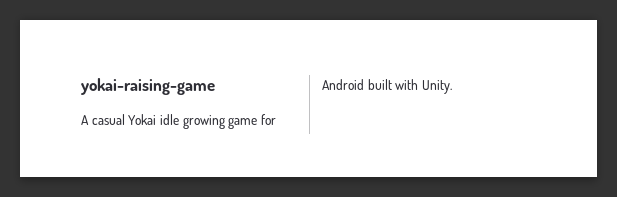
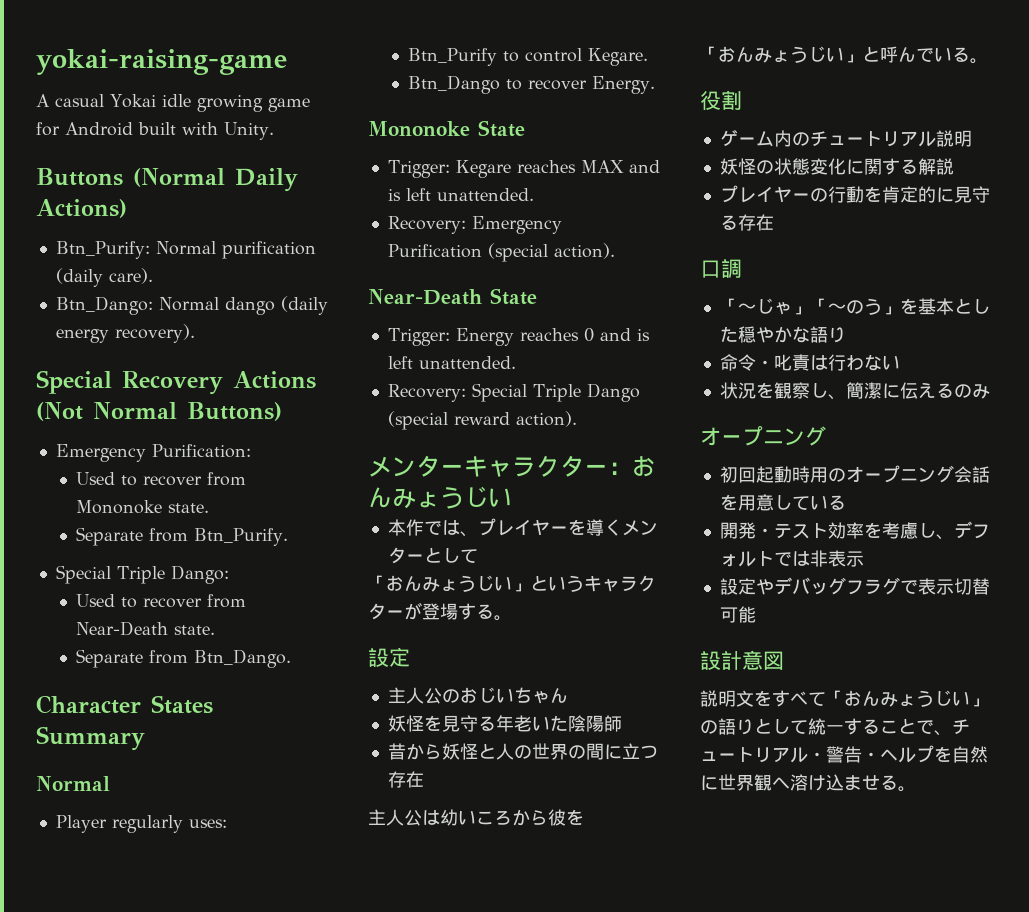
(452, 87) none -> [36,168,298,192] [36,199,127,218] [55,241,316,259] [55,268,153,287] [55,296,328,315] [55,324,195,343] [36,370,316,395] [36,402,282,421] [55,444,251,462] [75,472,246,486] [75,500,209,514] [75,527,288,546] [55,565,229,584] [75,594,246,608] [75,621,215,636] [75,649,291,668] [36,695,213,714] [36,726,145,751] [36,776,110,791] [55,815,227,833] [407,48,648,66] [407,75,655,94] [368,120,525,137] [387,160,660,178] [387,188,534,201] [387,216,562,234] [387,243,615,262] [368,288,537,305] [387,328,650,346] [387,356,516,369] [387,383,640,402] [387,411,577,430] [368,455,656,477] [368,486,512,509] [387,518,658,537] [387,547,478,564] [368,575,656,592] [368,602,512,621] [368,647,410,667] [387,687,568,704] [387,715,622,732] [387,743,658,760] [387,771,424,788] [368,809,584,826] [700,46,988,64] [700,90,742,110] [719,130,972,147] [719,158,954,175] [719,185,990,203] [719,214,774,231] [700,259,742,278] [719,298,990,315] [719,326,846,343] [719,354,900,371] [719,382,990,400] [700,426,826,446] [719,465,990,483] [719,494,846,511] [719,521,990,540] [719,550,864,567] [719,577,990,595] [719,606,756,623] [700,650,784,670] [700,690,988,707] [700,718,970,736] [700,745,988,763] [700,774,916,792] // Buttons (Normal Daily Actions) // Btn_Purify: Normal purification (daily care). // Btn_Dango: Normal dango (daily energy recovery). // Special Recovery Actions (Not Normal Buttons) // Emergency Purification: // Used to recover from Mononoke state. // Separate from Btn_Purify. // Special Triple Dango: // Used to recover from Near-Death state. // Separate from Btn_Dango. // Character States Summary // Normal // Player regularly uses: // Btn_Purify to control Kegare. // Btn_Dango to recover Energy. // Mononoke State // Trigger: Kegare reaches MAX and is left unattended. // Recovery: Emergency Purification (special action). // Near-Death State // Trigger: Energy reaches 0 and is left unattended. // Recovery: Special Triple Dango (special reward action). // メンターキャラクター：おんみょうじい // 本作では、プレイヤーを導くメンターとして // 「おんみょうじい」というキャラクターが登場する。 // 設定 // 主人公のおじいちゃん // 妖怪を見守る年老いた陰陽師 // 昔から妖怪と人の世界の間に立つ存在 // 主人公は幼いころから彼を // 「おんみょうじい」と呼んでいる。 // 役割 // ゲーム内のチュートリアル説明 // 妖怪の状態変化に関する解説 // プレイヤーの行動を肯定的に見守る存在 // 口調 // 「〜じゃ」「〜のう」を基本とした穏やかな語り // 命令・叱責は行わない // 状況を観察し、簡潔に伝えるのみ // オープニング // 初回起動時用のオープニング会話を用意している // 開発・テスト効率を考慮し、デフォルトでは非表示 // 設定やデバッグフラグで表示切替可能 // 設計意図 // 説明文をすべて「おんみょうじい」の語りとして統一することで、チュートリアル・警告・ヘルプを自然に世界観へ溶け込ませる。

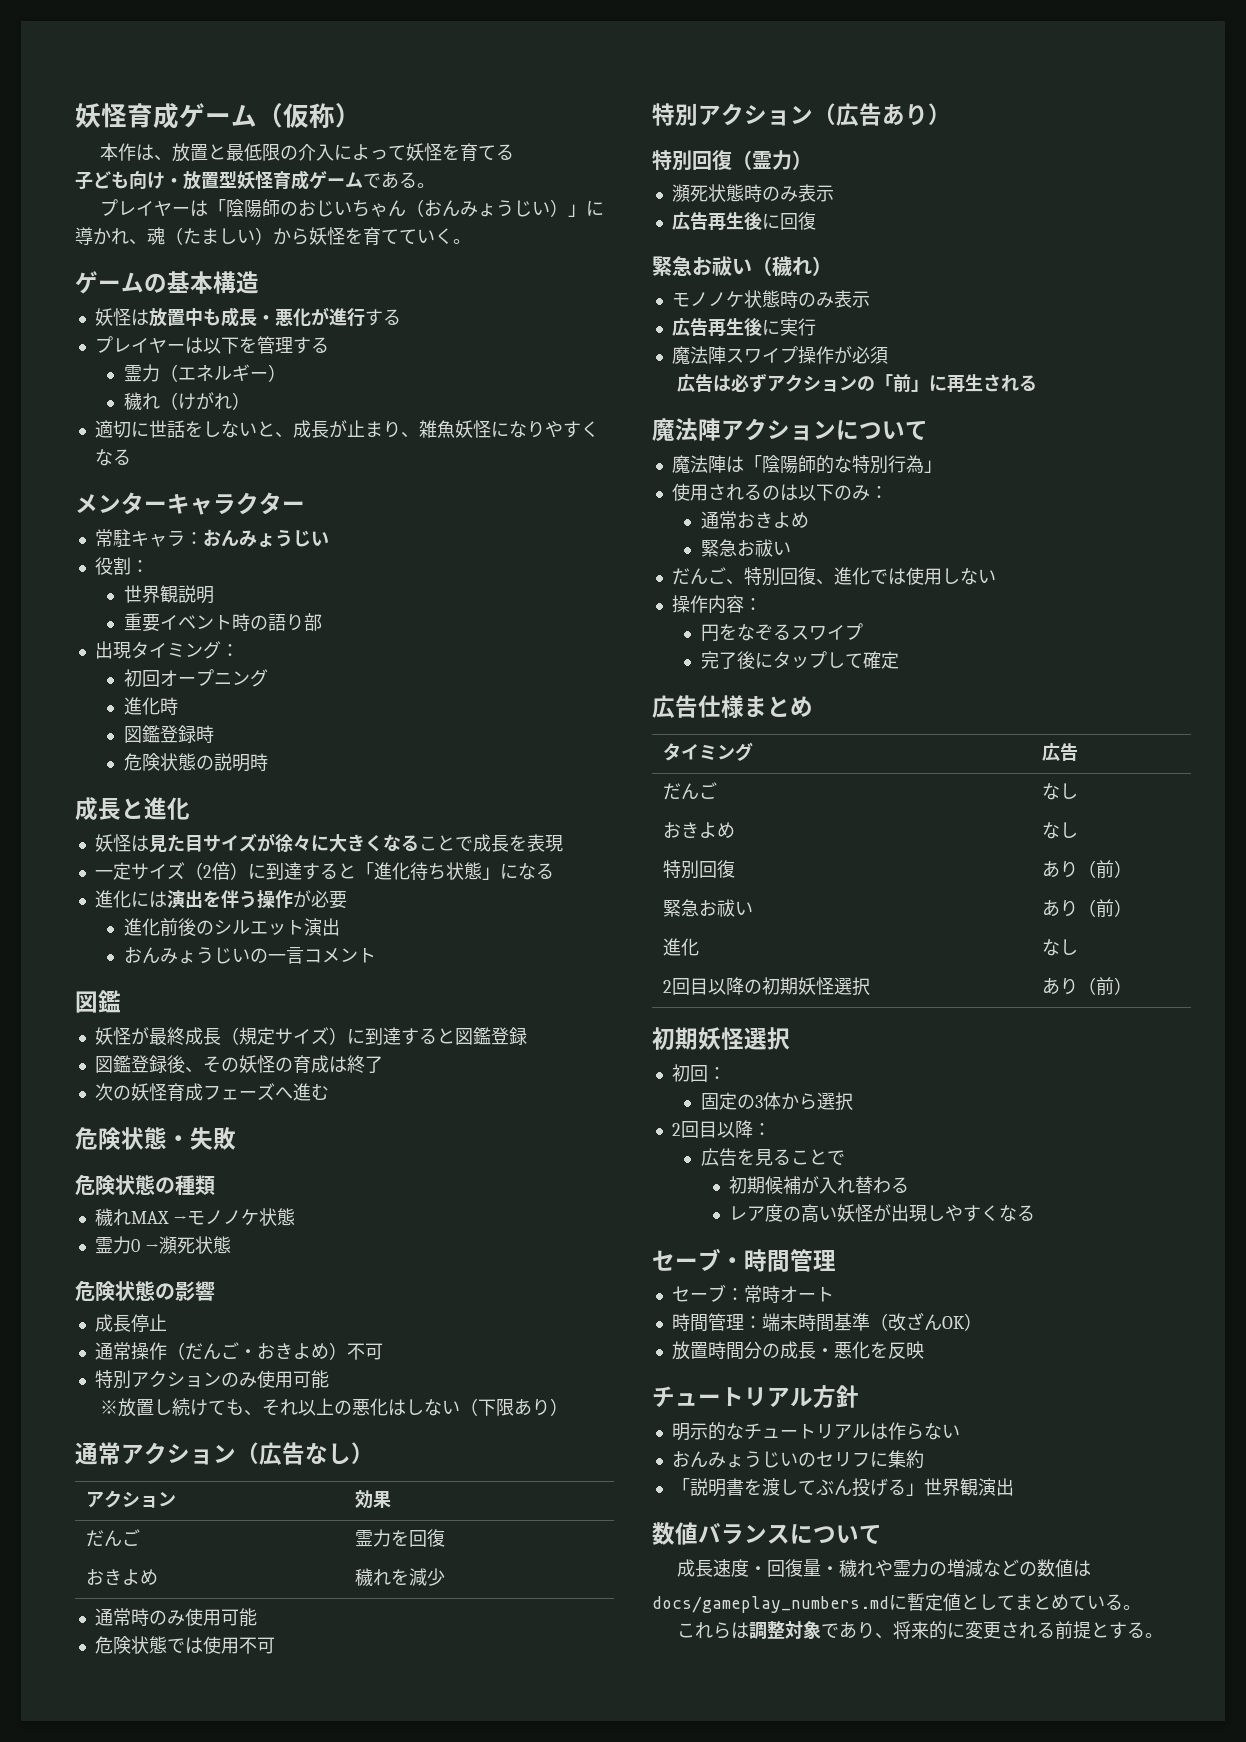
[36,49,287,75] [36,94,310,112] [36,122,274,140] [36,168,298,192] [36,199,127,218] [55,241,316,259] [55,268,153,287] [55,296,328,315] [55,324,195,343] [36,370,316,395] [36,402,282,421] [55,444,251,462] [75,472,246,486] [75,500,209,514] [75,527,288,546] [55,565,229,584] [75,594,246,608] [75,621,215,636] [75,649,291,668] [36,695,213,714] [36,726,145,751] [36,776,110,791] [55,815,227,833] [407,48,648,66] [407,75,655,94] [368,120,525,137] [387,160,660,178] [387,188,534,201] [387,216,562,234] [387,243,615,262] [368,288,537,305] [387,328,650,346] [387,356,516,369] [387,383,640,402] [387,411,577,430] yokai-raising-game // A casual Yokai idle growing game for Android built with Unity. // Buttons (Normal Daily Actions) // Btn_Purify: Normal purification (daily care). // Btn_Dango: Normal dango (daily energy recovery). // Special Recovery Actions (Not Normal Buttons) // Emergency Purification: // Used to recover from Mononoke state. // Separate from Btn_Purify. // Special Triple Dango: // Used to recover from Near-Death state. // Separate from Btn_Dango. // Character States Summary // Normal // Player regularly uses: // Btn_Purify to control Kegare. // Btn_Dango to recover Energy. // Mononoke State // Trigger: Kegare reaches MAX and is left unattended. // Recovery: Emergency Purification (special action). // Near-Death State // Trigger: Energy reaches 0 and is left unattended. // Recovery: Special Triple Dango (special reward action). -> [75,103,361,129] [99,143,514,162] [75,170,435,190] [99,199,604,218] [75,227,471,245] [75,271,259,294] [94,307,401,327] [94,336,329,354] [123,364,286,382] [123,392,250,411] [94,420,599,438] [94,449,131,466] 妖怪育成ゲーム（仮称） // 本作は、放置と最低限の介入によって妖怪を育てる // 子ども向け・放置型妖怪育成ゲームである。 // プレイヤーは「陰陽師のおじいちゃん（おんみょうじい）」に導かれ、魂（たましい）から妖怪を育てていく。 // ゲームの基本構造 // 妖怪は放置中も成長・悪化が進行する // プレイヤーは以下を管理する // 霊力（エネルギー） // 穢れ（けがれ） // 適切に世話をしないと、成長が止まり、雑魚妖怪になりやすくなる
(608, 469) none -> [94,529,185,548] // 常駐キャラ
[387,518,658,537] [387,547,478,564] [368,575,656,592] [368,602,512,621] [368,647,410,667] [387,687,568,704] [387,715,622,732] [387,743,658,760] [387,771,424,788] [368,809,584,826] [700,46,988,64] [700,90,742,110] [719,130,972,147] [719,158,954,175] [719,185,990,203] [719,214,774,231] [700,259,742,278] [719,298,990,315] [719,326,846,343] [719,354,900,371] [719,382,990,400] [700,426,826,446] [719,465,990,483] [719,494,846,511] [719,521,990,540] [719,550,864,567] [719,577,990,595] [719,606,756,623] [700,650,784,670] [700,690,988,707] [700,718,970,736] [700,745,988,763] [700,774,880,791] 本作では、プレイヤーを導くメンターとして // 「おんみょうじい」というキャラクターが登場する。 // 設定 // 主人公のおじいちゃん // 妖怪を見守る年老いた陰陽師 // 昔から妖怪と人の世界の間に立つ存在 // 主人公は幼いころから彼を // 「おんみょうじい」と呼んでいる。 // 役割 // ゲーム内のチュートリアル説明 // 妖怪の状態変化に関する解説 // プレイヤーの行動を肯定的に見守る存在 // 口調 // 「〜じゃ」「〜のう」を基本とした穏やかな語り // 命令・叱責は行わない // 状況を観察し、簡潔に伝えるのみ // オープニング // 初回起動時用のオープニング会話を用意している // 開発・テスト効率を考慮し、デフォルトでは非表示 // 設定やデバッグフラグで表示切替可能 // 設計意図 // 説明文をすべて「おんみょうじい」の語りとして統一することで、チュートリアル・警告・ヘルプを自然に世界観へ溶け込ませ -> [94,557,149,575] [123,585,214,604] [123,613,322,632] [94,641,239,659] [123,669,268,687] [123,697,178,715] [123,725,214,743] [123,753,268,772] [75,797,190,821] [94,833,563,853] [94,862,554,881] [94,890,347,909] [123,918,340,936] [123,947,376,964] [75,990,121,1013] [94,1027,527,1045] [94,1055,383,1073] [94,1083,329,1101] [75,1127,236,1150] [75,1174,215,1196] [94,1208,295,1227] [94,1236,231,1254] [75,1280,215,1302] [94,1314,167,1332] [94,1342,383,1360] [94,1370,329,1389] [99,1398,568,1417] [75,1442,374,1465] [85,1490,176,1508] [354,1490,391,1509] [85,1529,140,1547] [354,1529,445,1547] [85,1569,158,1585] [354,1568,445,1587] [94,1608,257,1627] [94,1636,275,1654] [652,103,951,126] [652,150,812,171] [671,184,834,202] [671,212,816,231] [652,256,832,277] [671,290,870,308] [671,318,816,337] [671,346,888,364] [676,374,1037,393] [652,418,928,441] [671,455,942,474] [671,483,888,501] [700,511,809,529] [700,539,791,557] [671,567,996,586] [671,595,762,614] [700,623,863,642] [700,651,899,669] [652,695,813,718] [662,742,753,761] [1041,743,1078,761] [662,782,717,800] [1041,783,1078,800] [662,822,735,838] [1041,822,1078,839] [662,860,735,879] [1041,860,1132,878] [662,899,753,917] [1041,899,1132,917] [662,938,699,956] [1041,939,1078,956] [662,977,870,996] [1041,977,1132,995] [652,1027,790,1050] [671,1064,726,1082] [700,1092,853,1111] [671,1120,771,1138] [700,1148,845,1166] [729,1176,910,1194] [729,1204,1036,1223] [652,1248,836,1272] [671,1284,834,1303] [671,1312,982,1332] [671,1341,924,1360] [652,1385,859,1408] [671,1422,960,1441] [671,1450,924,1469] [671,1478,1014,1497] [652,1522,882,1545] [676,1559,1091,1578] [652,1593,1141,1613] [676,1621,1127,1640] 役割： // 世界観説明 // 重要イベント時の語り部 // 出現タイミング： // 初回オープニング // 進化時 // 図鑑登録時 // 危険状態の説明時 // 成長と進化 // 妖怪は見た目サイズが徐々に大きくなることで成長を表現 // 一定サイズ（2倍）に到達すると「進化待ち状態」になる // 進化には演出を伴う操作が必要 // 進化前後のシルエット演出 // おんみょうじいの一言コメント // 図鑑 // 妖怪が最終成長（規定サイズ）に到達すると図鑑登録 // 図鑑登録後、その妖怪の育成は終了 // 次の妖怪育成フェーズへ進む // 危険状態・失敗 // 危険状態の種類 // 穢れMAX →モノノケ状態 // 霊力0 →瀕死状態 // 危険状態の影響 // 成長停止 // 通常操作（だんご・おきよめ）不可 // 特別アクションのみ使用可能 // ※放置し続けても、それ以上の悪化はしない（下限あり） // 通常アクション（広告なし） // アクション | 効果 // だんご | 霊力を回復 // おきよめ | 穢れを減少 // 通常時のみ使用可能 // 危険状態では使用不可 // 特別アクション（広告あり） // 特別回復（霊力） // 瀕死状態時のみ表示 // 広告再生後に回復 // 緊急お祓い（穢れ） // モノノケ状態時のみ表示 // 広告再生後に実行 // 魔法陣スワイプ操作が必須 // 広告は必ずアクションの「前」に再生される // 魔法陣アクションについて // 魔法陣は「陰陽師的な特別行為」 // 使用されるのは以下のみ： // 通常おきよめ // 緊急お祓い // だんご、特別回復、進化では使用しない // 操作内容： // 円をなぞるスワイプ // 完了後にタップして確定 // 広告仕様まとめ // タイミング | 広告 // だんご | なし // おきよめ | なし // 特別回復 | あり（前） // 緊急お祓い | あり（前） // 進化 | なし // 2回目以降の初期妖怪選択 | あり（前） // 初期妖怪選択 // 初回： // 固定の3体から選択 // 2回目以降： // 広告を見ることで // 初期候補が入れ替わる // レア度の高い妖怪が出現しやすくなる // セーブ・時間管理 // セーブ：常時オート // 時間管理：端末時間基準（改ざんOK） // 放置時間分の成長・悪化を反映 // チュートリアル方針 // 明示的なチュートリアルは作らない // おんみょうじいのセリフに集約 // 「説明書を渡してぶん投げる」世界観演出 // 数値バランスについて // 成長速度・回復量・穢れや霊力の増減などの数値は // docs/gameplay_numbers.mdに暫定値としてまとめている。 // これらは調整対象であり、将来的に変更される前提とす

